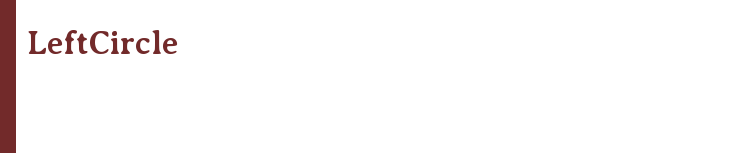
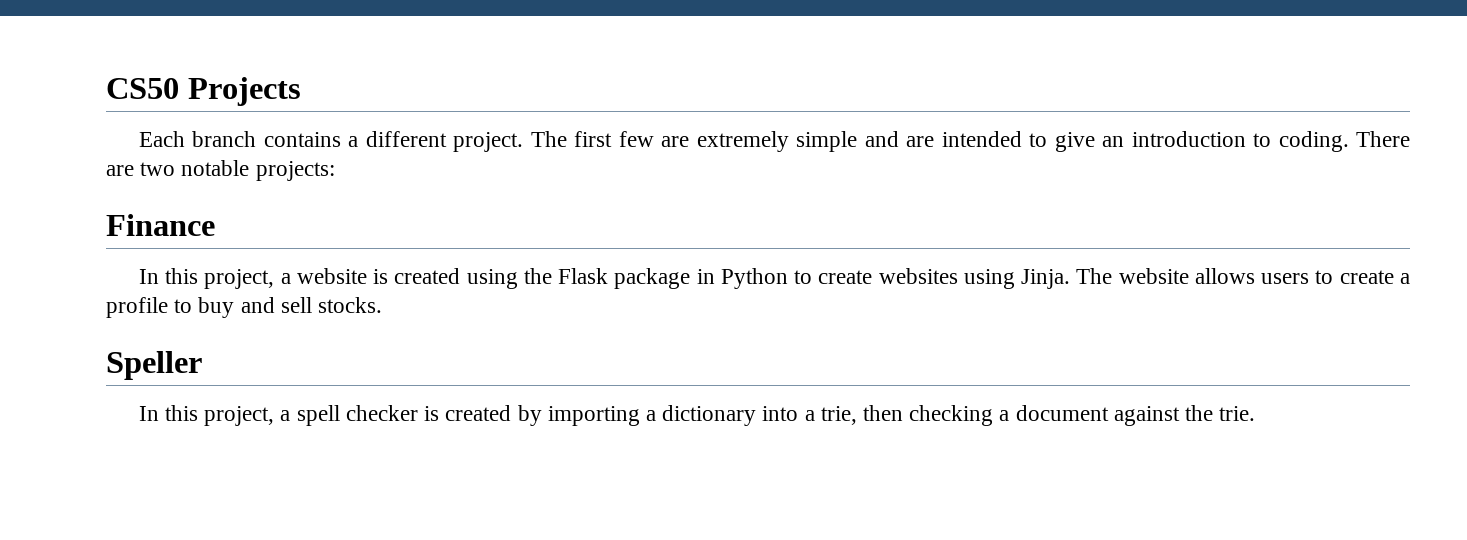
[27,30,178,54] LeftCircle -> [106,77,301,106] [138,131,1411,152] [106,160,335,181] [106,214,215,236] [138,268,1411,289] [106,297,383,318] [106,351,202,380] [138,405,1256,426] CS50 Projects // Each branch contains a different project. The first few are extremely simple and are intended to give an introduction to coding. There are two notable projects: // Finance // In this project, a website is created using the Flask package in Python to create websites using Jinja. The website allows users to create a profile to buy and sell stocks. // Speller // In this project, a spell checker is created by importing a dictionary into a trie, then checking a document against the trie.

